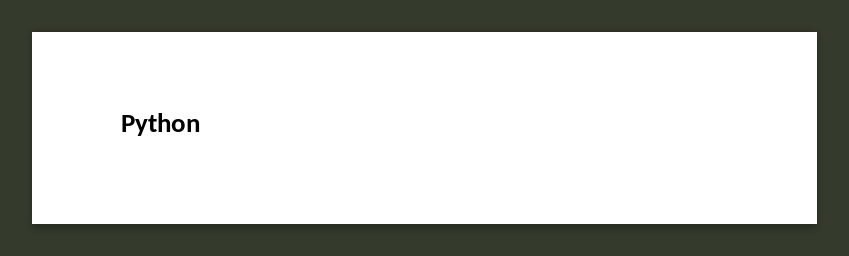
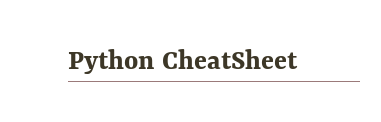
(200, 124) none -> [161,49,298,69] CheatSheet

